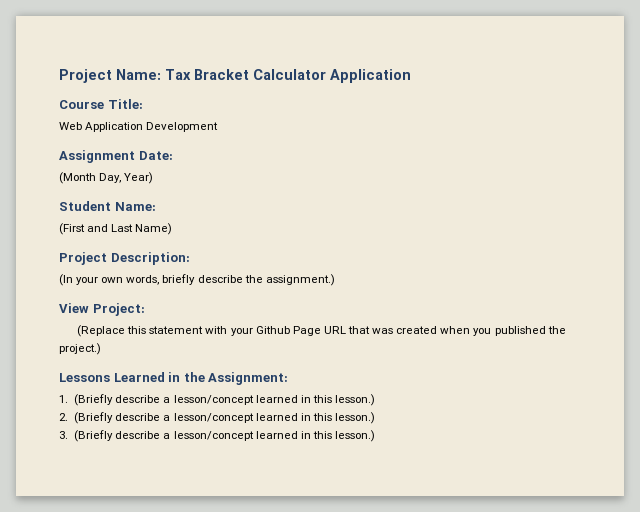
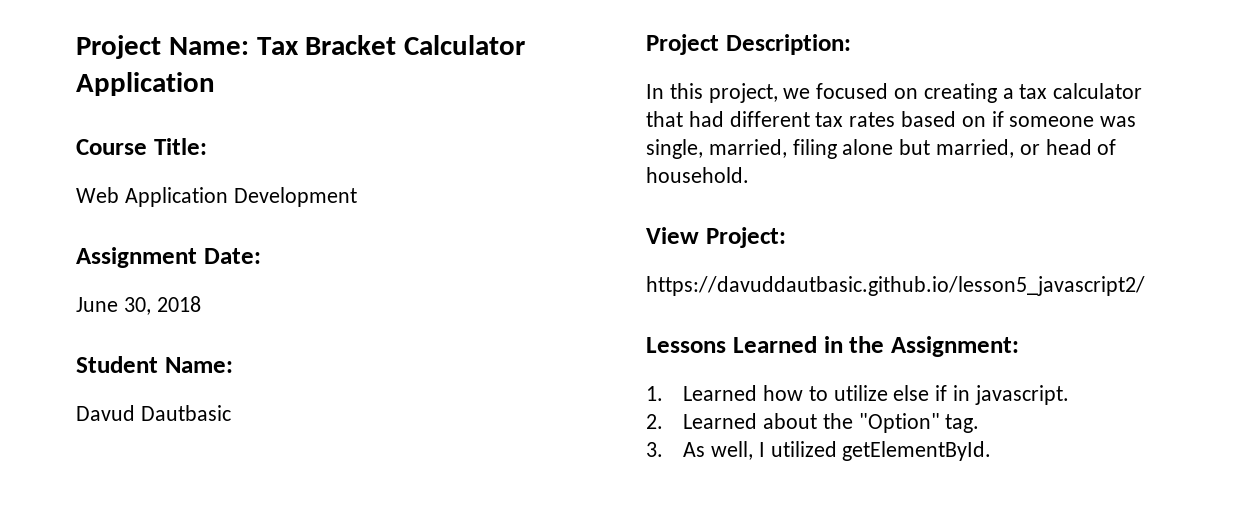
[59,172,154,184] (Month Day, Year) -> [76,296,201,315] June 30, 2018
[59,223,173,235] [59,252,190,265] [59,274,335,286] [59,303,145,316] [77,325,566,337] [59,343,101,355] (First and Last Name) // Project Description: // (In your own words, briefly describe the assignment.) // View Project: // (Replace this statement with your Github Page URL that was created when you published the project.) -> [76,405,231,421] [646,34,851,55] [646,83,1143,103] [646,111,1137,127] [646,139,1117,159] [646,167,749,183] [646,227,786,248] [646,276,1145,296] Davud Dautbasic // Project Description: // In this project, we focused on creating a tax calculator that had different tax rates based on if someone was single, married, filing alone but married, or head of household. // View Project: // https://davuddautbasic.github.io/lesson5_javascript2/
[74,394,375,406] [59,412,375,424] [59,430,375,442] (Briefly describe a lesson/concept learned in this lesson.) // 2. (Briefly describe a lesson/concept learned in this lesson.) // 3. (Briefly describe a lesson/concept learned in this lesson.) -> [683,385,1069,405] [646,413,980,433] [646,441,992,461] Learned how to utilize else if in javascript. // 2. Learned about the "Option" tag. // 3. As well, I utilized getElementById.

